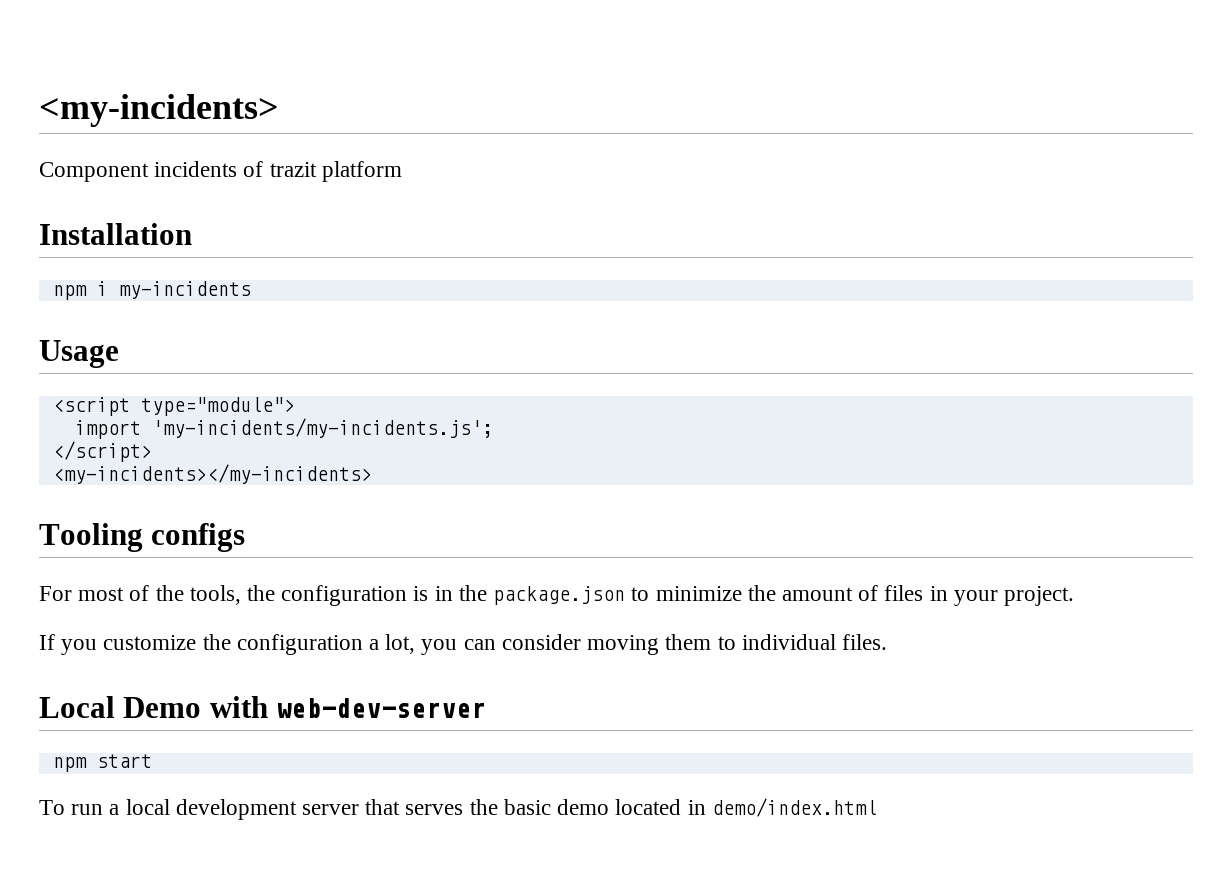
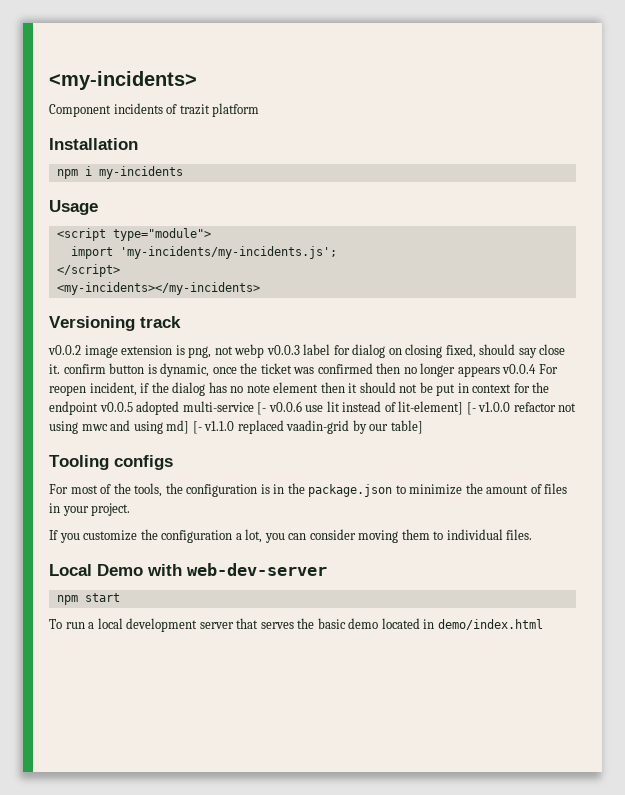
(372, 474) none -> [49,316,181,331] [48,344,566,358] [49,363,558,377] [49,382,550,396] [49,401,577,415] [49,420,423,434] // Versioning track // v0.0.2 image extension is png, not webp v0.0.3 label for dialog on closing fixed, should say close it. confirm button is dynamic, once the ticket was confirmed then no longer appears v0.0.4 For reopen incident, if the dialog has no note element then it should not be put in context for the endpoint v0.0.5 adopted multi-service [- v0.0.6 use lit instead of lit-element] [- v1.0.0 refactor not using mwc and using md] [- v1.1.0 replaced vaadin-grid by our table]

